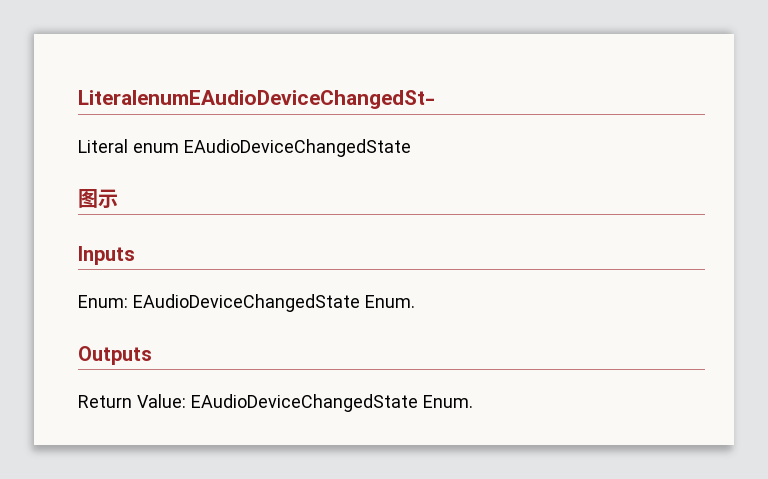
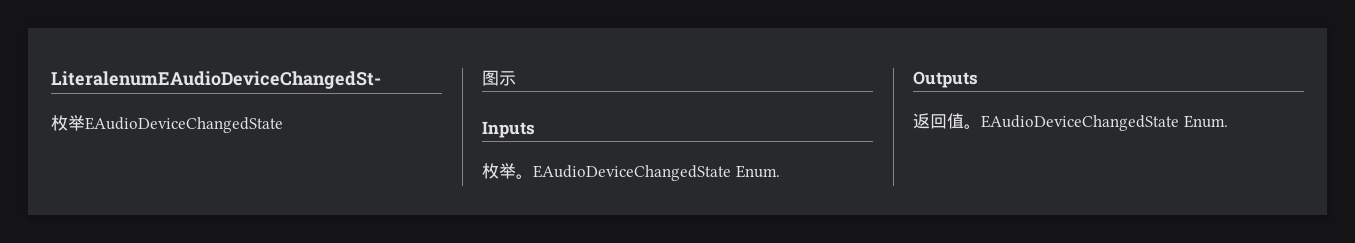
[78,139,179,153] Literal enum -> [51,115,85,131] 枚举
[78,295,128,308] Enum: -> [482,163,533,179] 枚举。
[78,394,186,408] Return Value: -> [913,113,981,129] 返回值。

